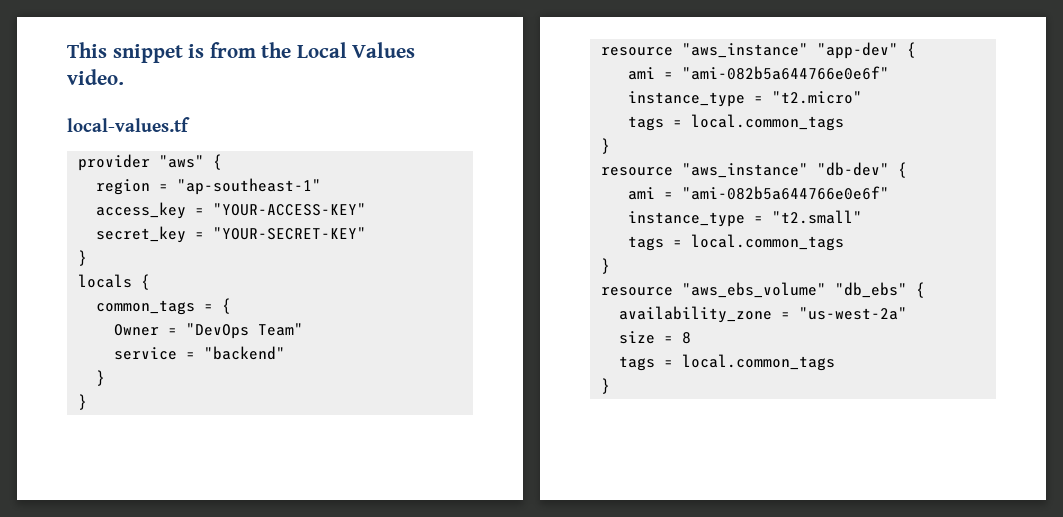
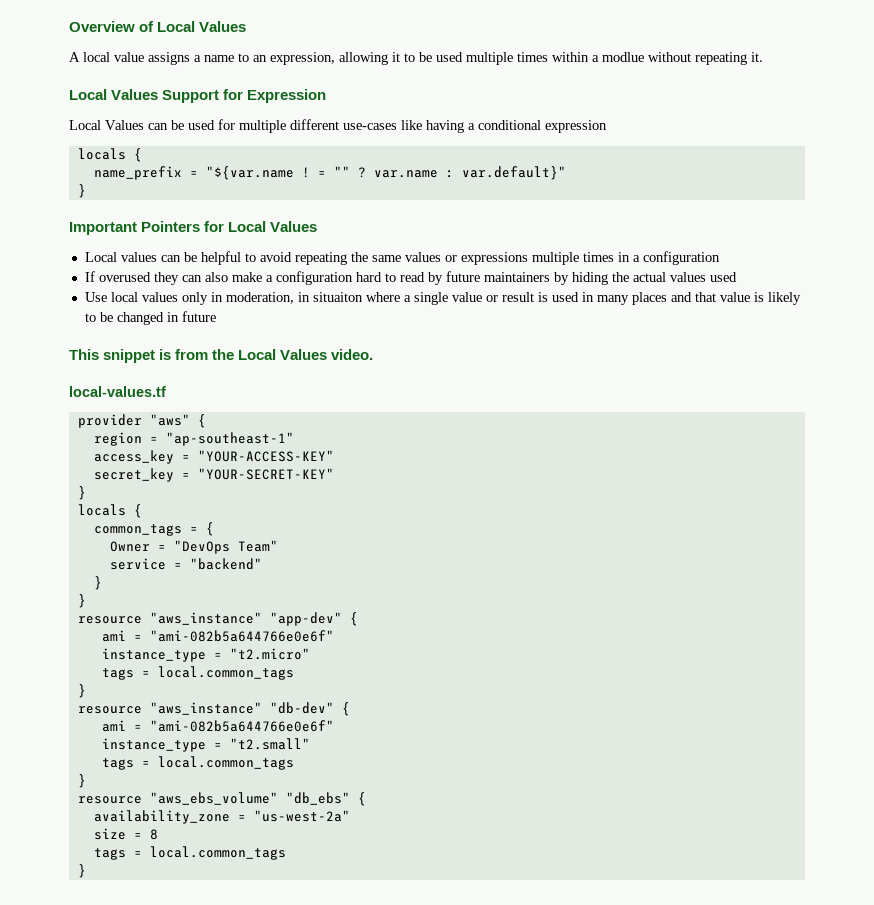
(67, 50) none -> [69,21,247,32] [69,52,763,65] [69,89,327,103] [69,119,607,133] [77,148,142,162] [93,166,566,180] [77,184,86,198] [69,221,318,235] [84,251,720,265] [84,271,737,285] [84,292,801,305] [84,311,216,325] Overview of Local Values // A local value assigns a name to an expression, allowing it to be used multiple times within a modlue without repeating it. // Local Values Support for Expression // Local Values can be used for multiple different use-cases like having a conditional expression // locals { // name_prefix = "${var.name ! = "" ? var.name : var.default}" // } // Important Pointers for Local Values // Local values can be helpful to avoid repeating the same values or expressions multiple times in a configuration // If overused they can also make a configuration hard to read by future maintainers by hiding the actual values used // Use local values only in moderation, in situaiton where a single value or result is used in many places and that value is likely to be changed in future //

